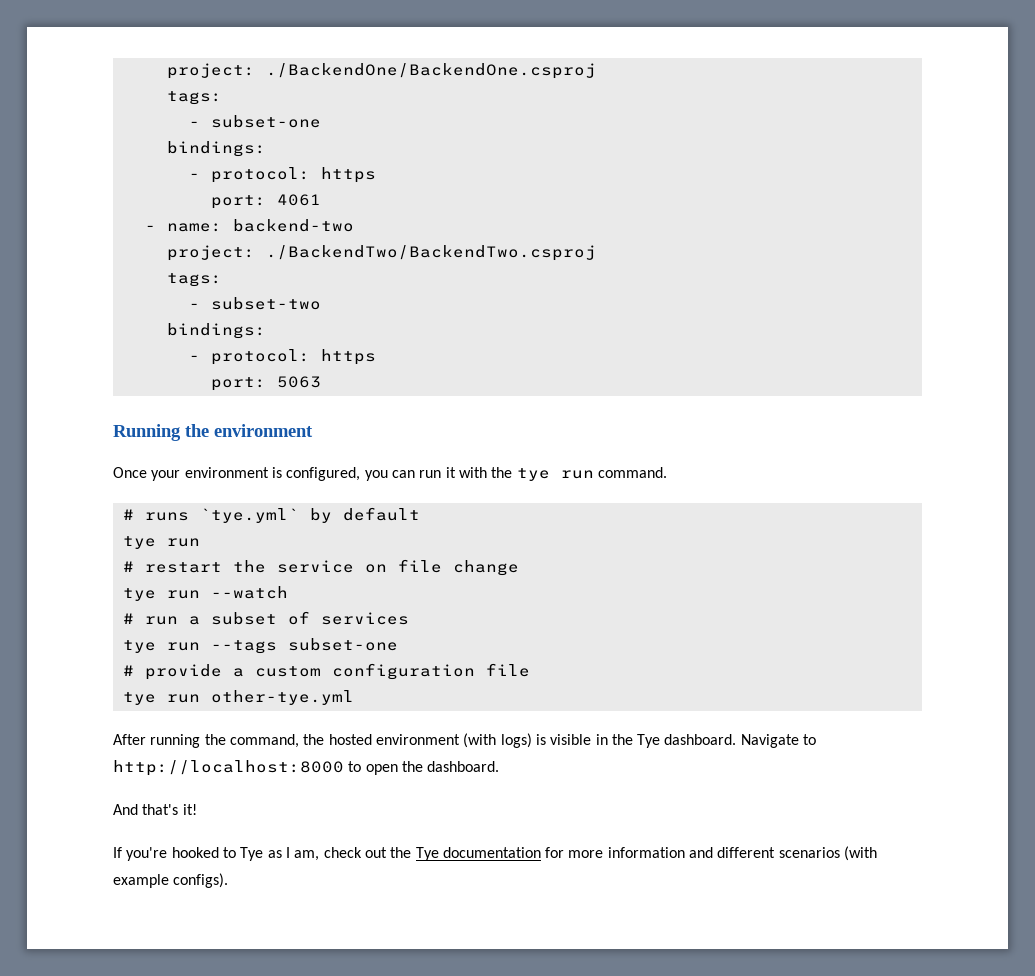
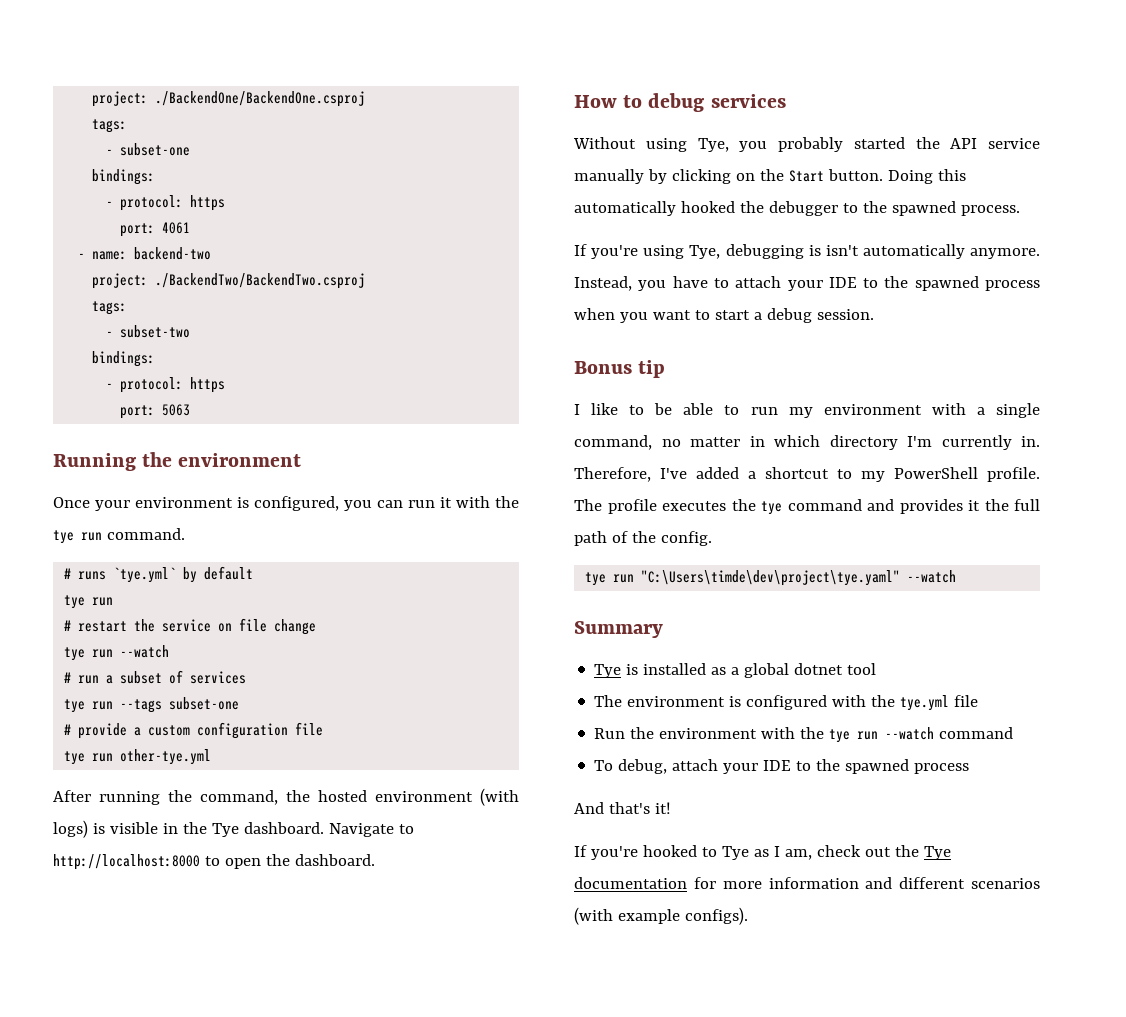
(500, 766) none -> [574,93,786,112] [573,137,1040,152] [574,169,966,184] [574,201,1020,216] [574,244,1040,259] [574,276,1040,291] [574,308,874,323] [574,360,666,378] [574,403,1040,418] [574,435,1040,450] [574,467,1040,482] [574,499,1040,515] [574,531,712,546] [585,570,957,586] [574,621,663,638] [594,663,877,678] [594,695,979,711] [594,727,1014,743] [594,759,970,774] // How to debug services // Without using Tye, you probably started the API service manually by clicking on the Start button. Doing this automatically hooked the debugger to the spawned process. // If you're using Tye, debugging is isn't automatically anymore. Instead, you have to attach your IDE to the spawned process when you want to start a debug session. // Bonus tip // I like to be able to run my environment with a single command, no matter in which directory I'm currently in. Therefore, I've added a shortcut to my PowerShell profile. The profile executes the tye command and provides it the full path of the config. // tye run "C:\Users\timde\dev\project\tye.yaml" --watch // Summary // Tye is installed as a global dotnet tool // The environment is configured with the tye.yml file // Run the environment with the tye run --watch command // To debug, attach your IDE to the spawned process

